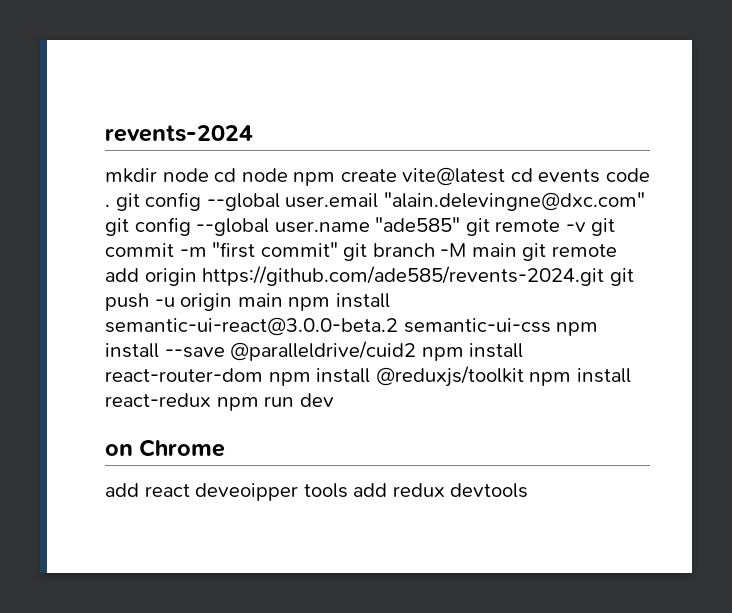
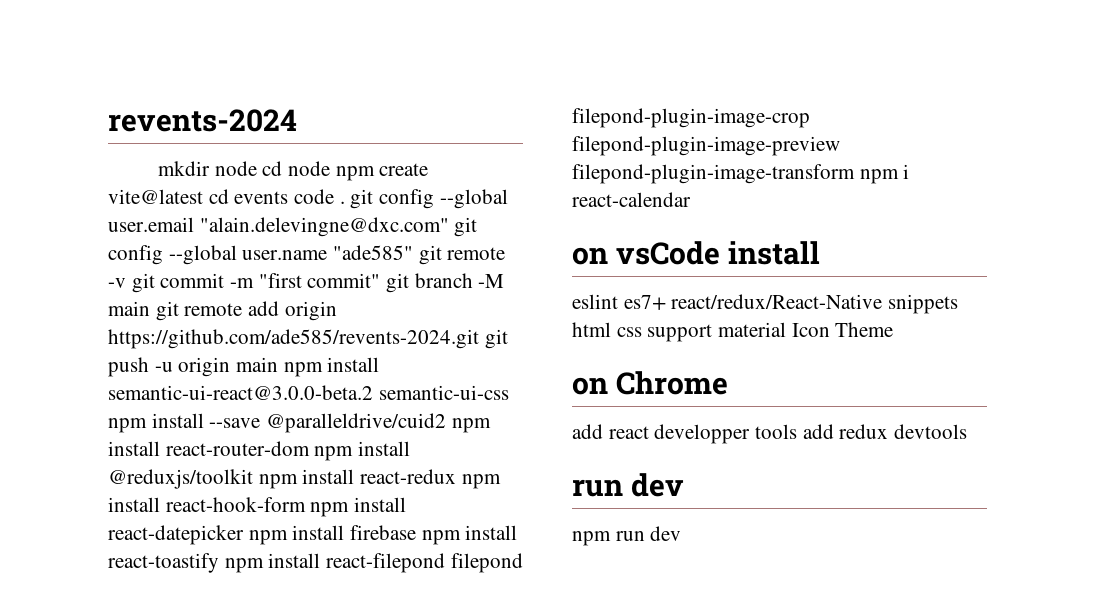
[264,393,334,407] run dev -> [108,497,407,517] [108,525,518,545] [108,553,523,573] [572,108,810,128] [572,136,840,156] [572,164,910,184] [572,192,691,207] [572,241,821,265] [572,294,959,314] [572,322,894,342] install react-hook-form npm install react-datepicker npm install firebase npm install react-toastify npm install react-filepond filepond filepond-plugin-image-crop filepond-plugin-image-preview filepond-plugin-image-transform npm i react-calendar // on vsCode install // eslint es7+ react/redux/React-Native snippets html css support material Icon Theme
[195,483,299,501] deveoipper -> [654,424,751,444] developper
(529, 490) none -> [572,473,685,497] [572,526,682,546] // run dev // npm run dev

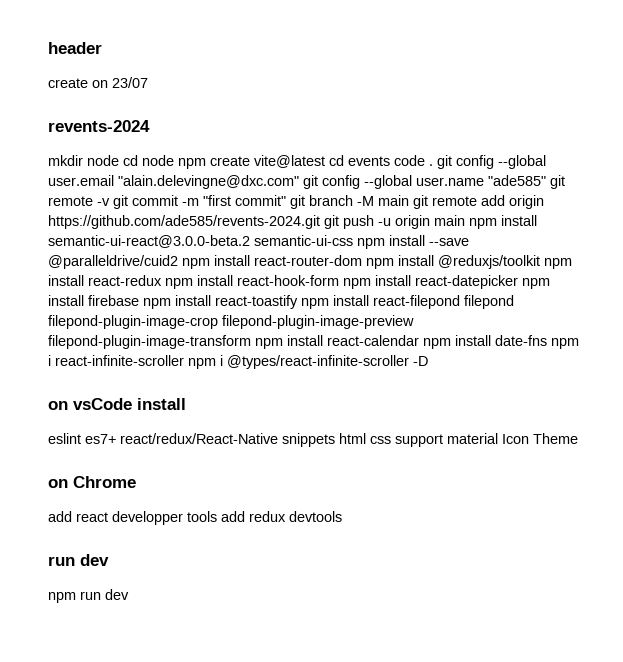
(108, 120) none -> [48,42,102,54] [48,77,148,88] header // create on 23/07 //
[903,164,910,179] [572,192,691,207] i react-calendar -> [287,335,579,349] [48,355,428,369] install react-calendar npm install date-fns npm i react-infinite-scroller npm i @types/react-infinite-scroller -D

